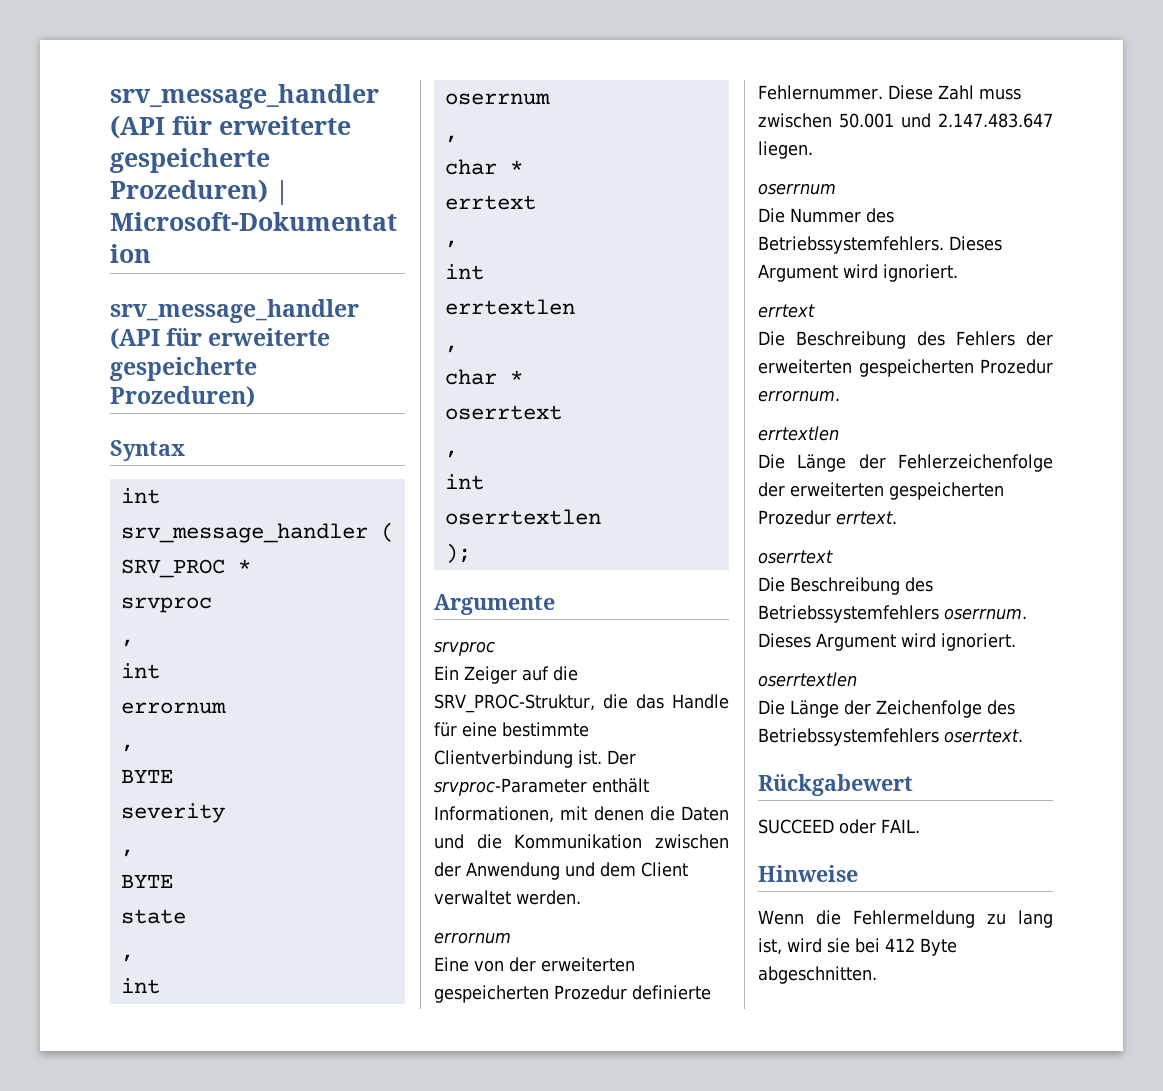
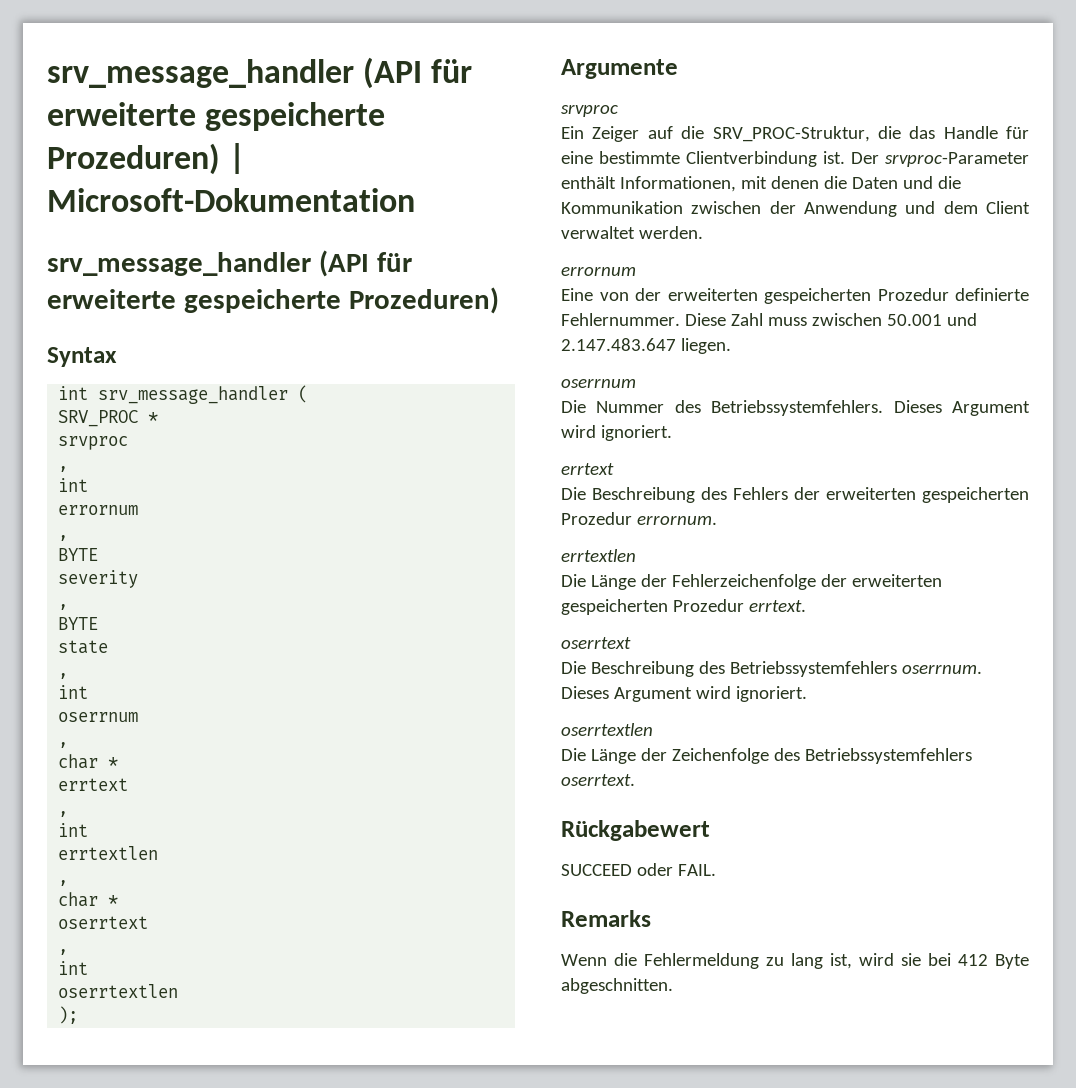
[758,865,858,882] Hinweise -> [561,910,651,927] Remarks

